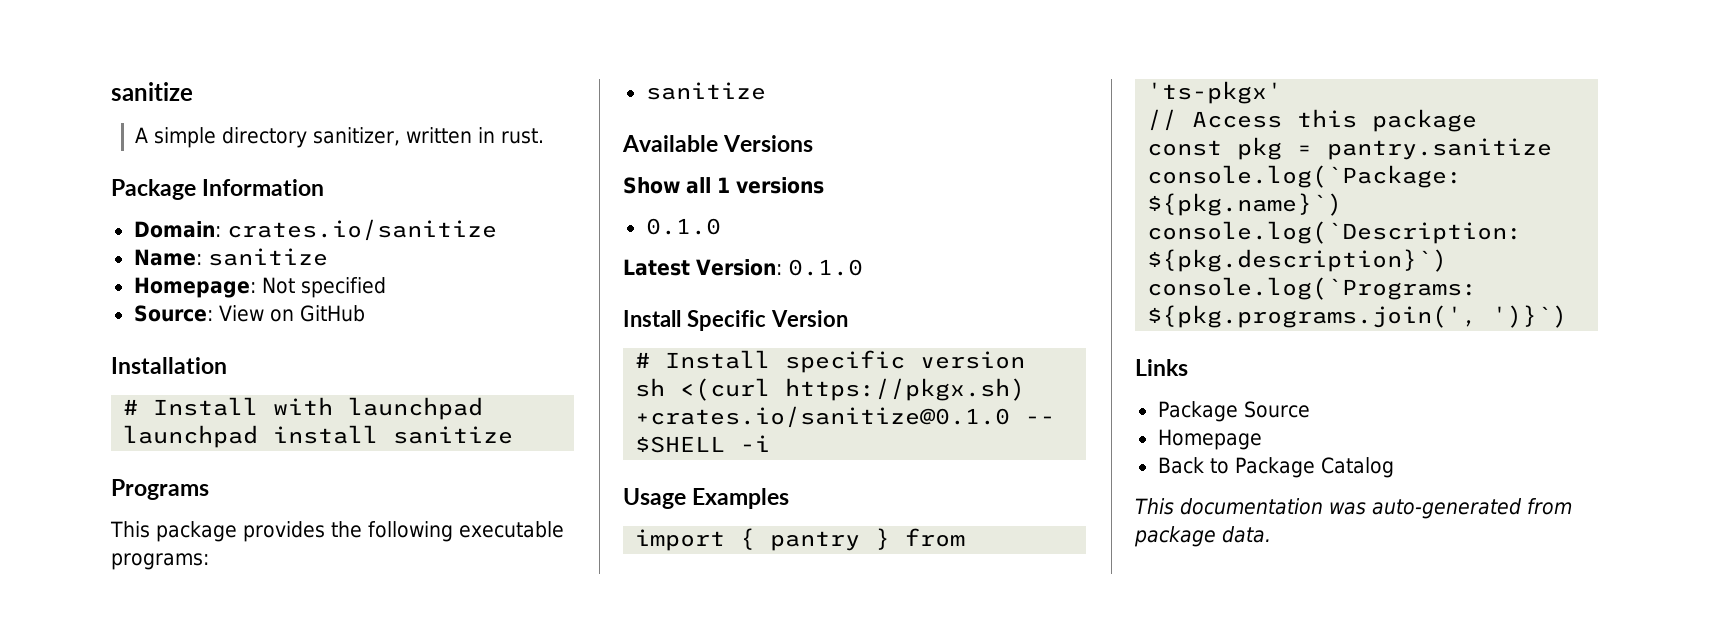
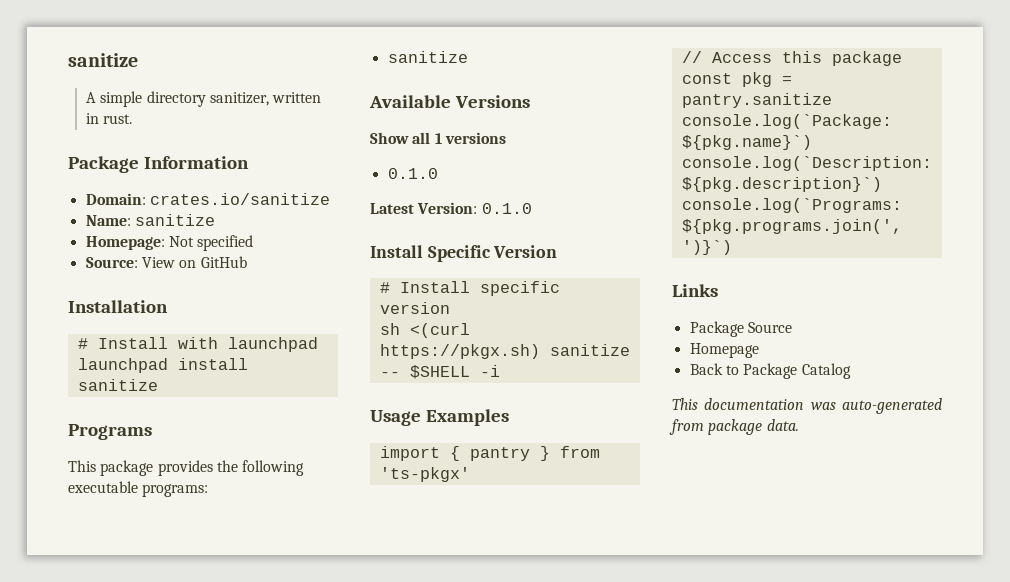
[635,406,1011,428] +crates.io/sanitize@0.1.0 -> [549,344,630,356] sanitize

